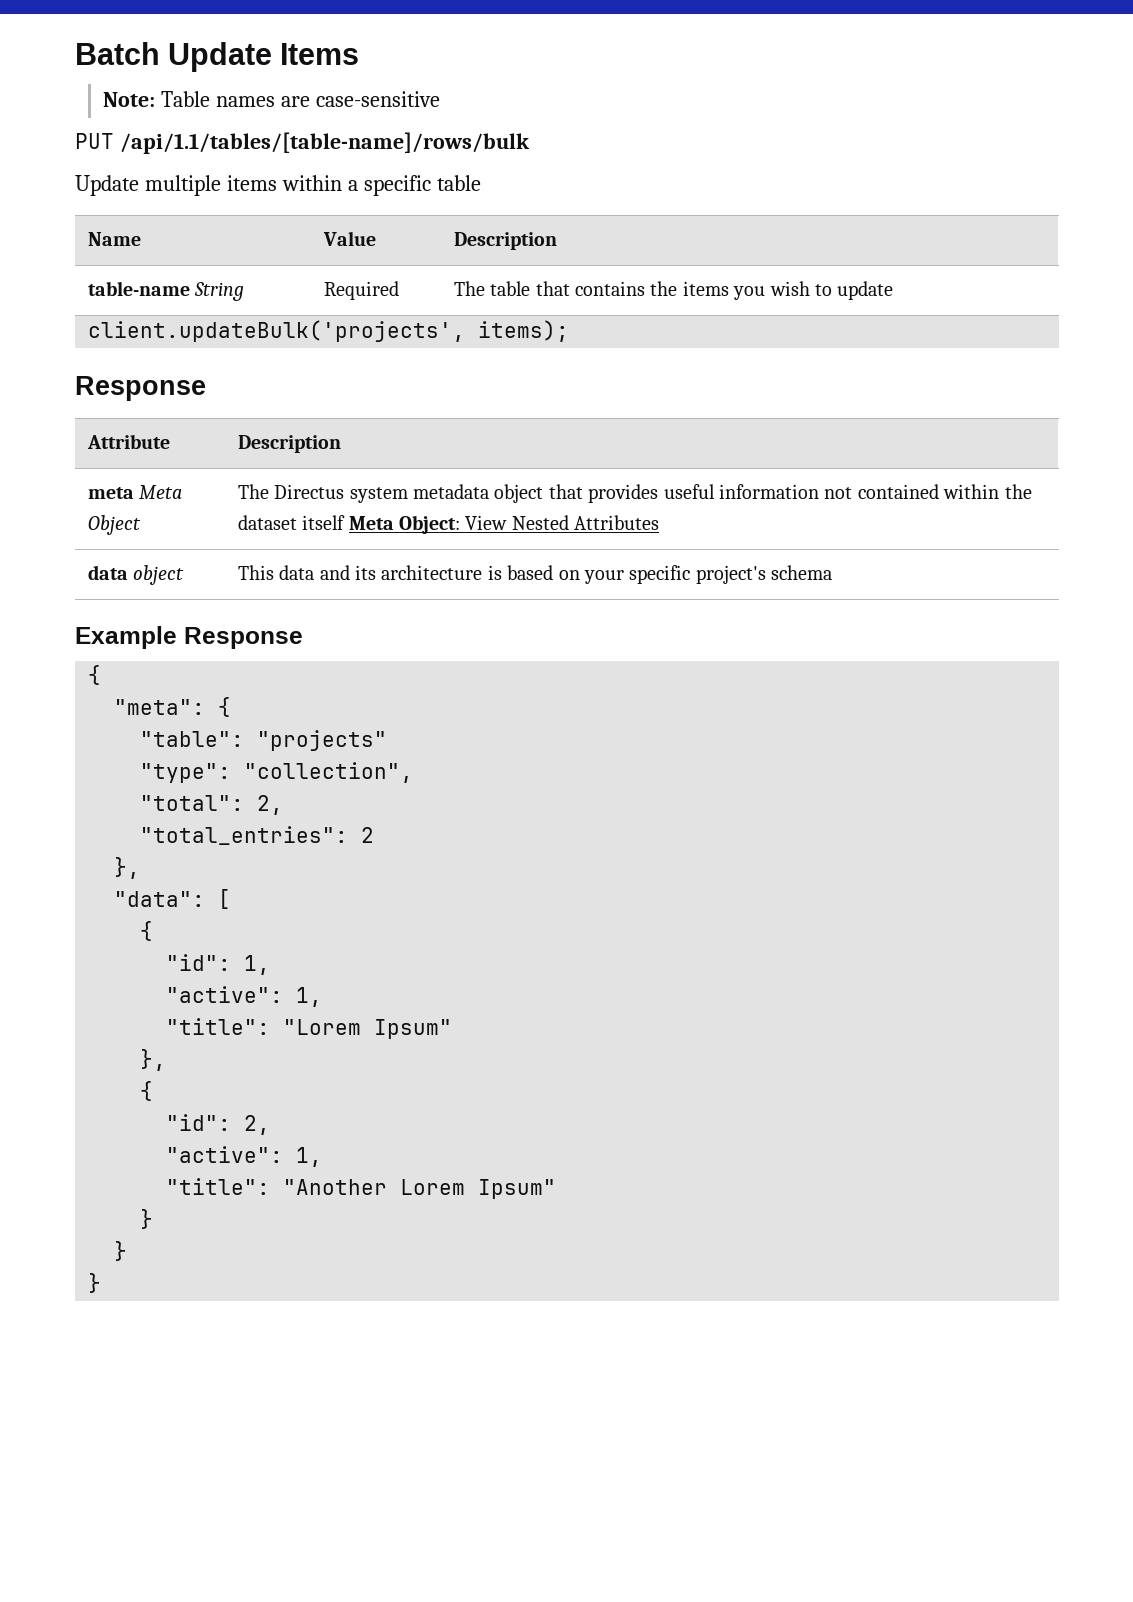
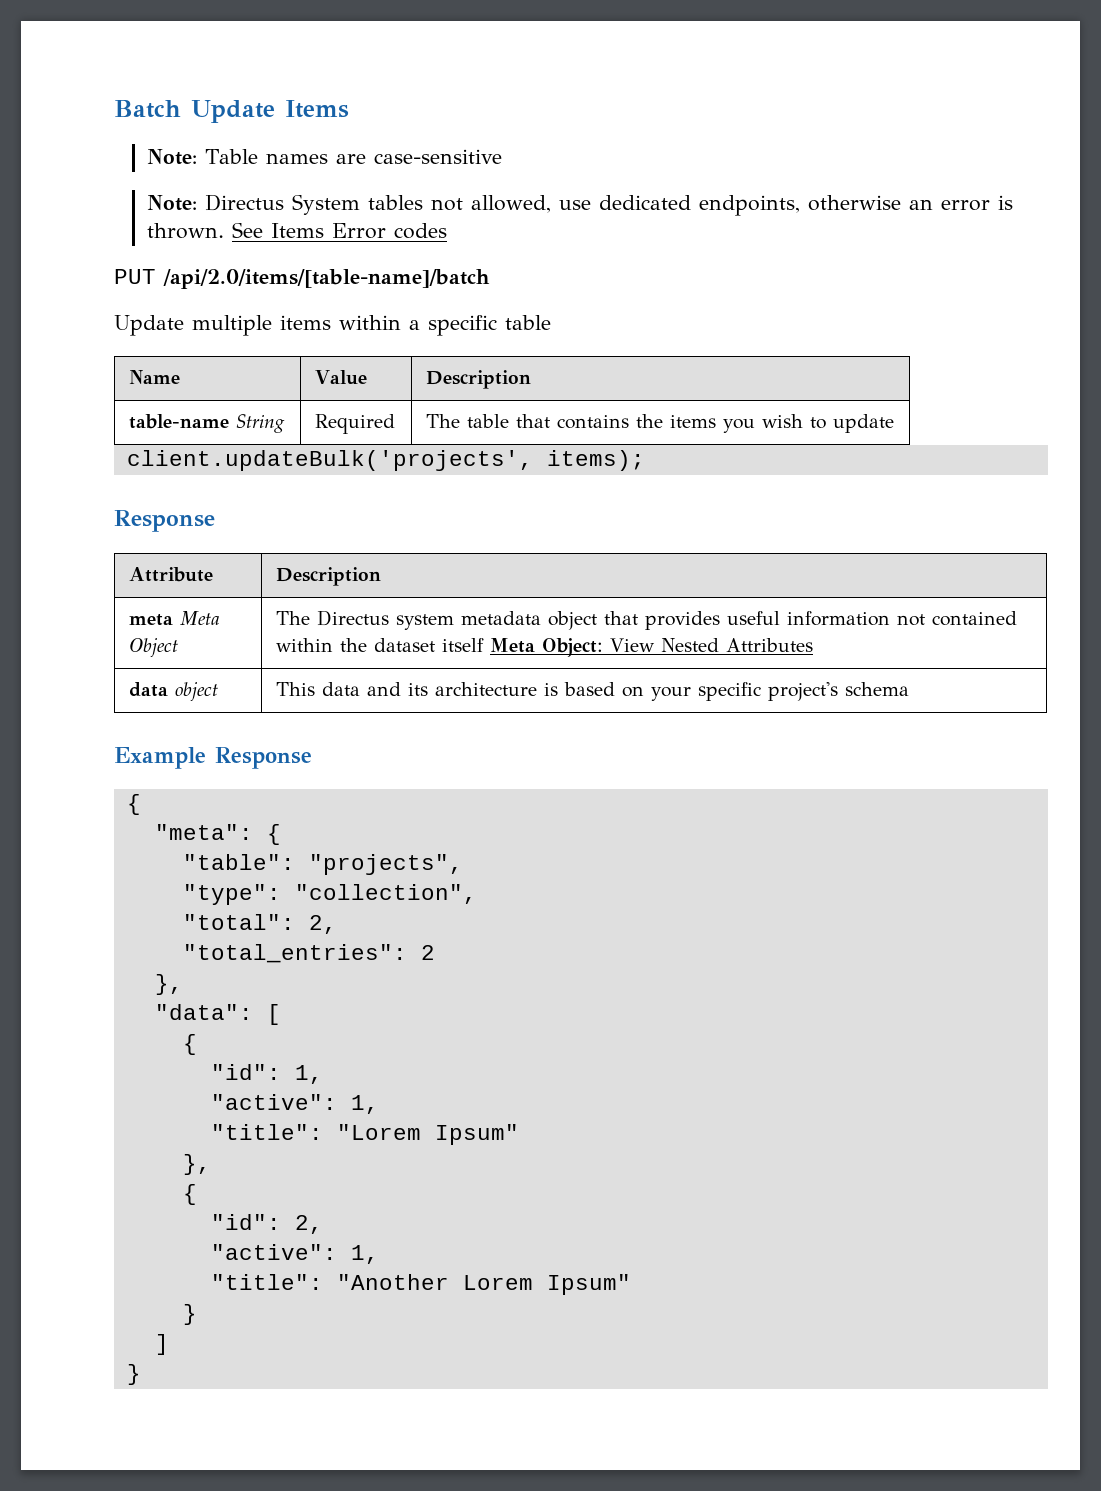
(440, 99) none -> [146,194,1013,216] [146,222,447,239] // Note: Directus System tables not allowed, use dedicated endpoints, otherwise an error is thrown. See Items Error codes
[119,132,530,154] /api/1.1/tables/[table-name]/rows/bulk -> [163,269,490,289] /api/2.0/items/[table-name]/batch
[257,730,388,751] "projects" -> [308,854,463,875] "projects",
[114,1241,128,1261] } -> [154,1334,169,1355] ]

